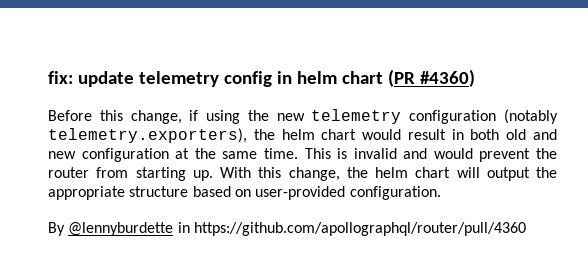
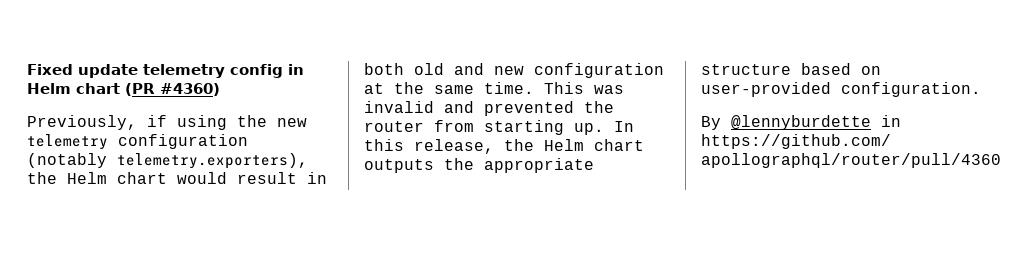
[48,71,73,84] fix: -> [27,64,73,75] Fixed
[296,71,337,84] helm -> [27,83,71,94] Helm
[48,110,182,124] Before this change, -> [27,115,137,130] Previously,
[281,129,315,140] helm -> [67,172,107,184] Helm
[337,148,348,159] is -> [594,85,624,94] was
[433,148,531,162] would prevent -> [484,101,574,116] prevented
[220,167,530,181] With this change, the helm chart will output -> [614,121,634,132] [364,139,644,154] [364,159,434,173] In this release, the Helm chart outputs

